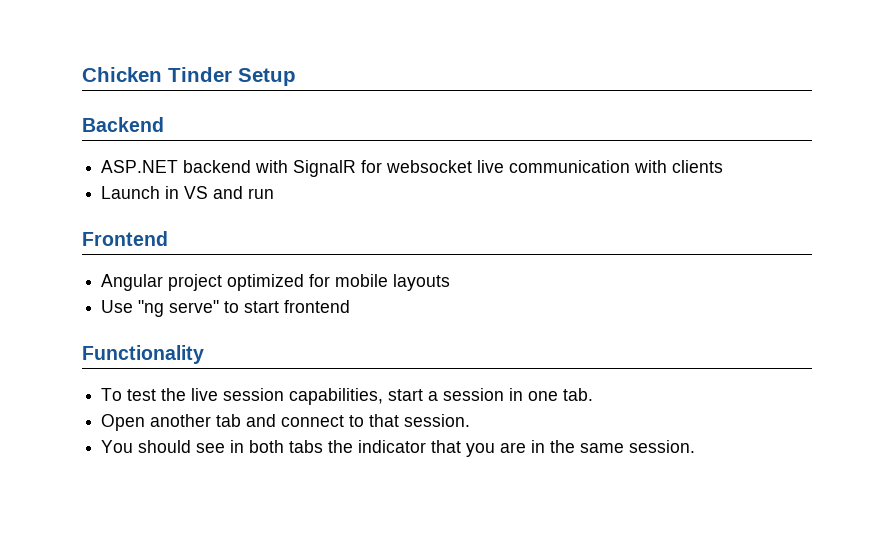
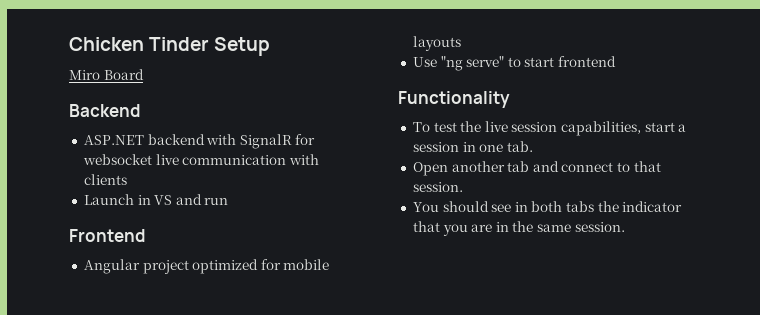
(296, 77) none -> [69,69,144,80] // Miro Board

